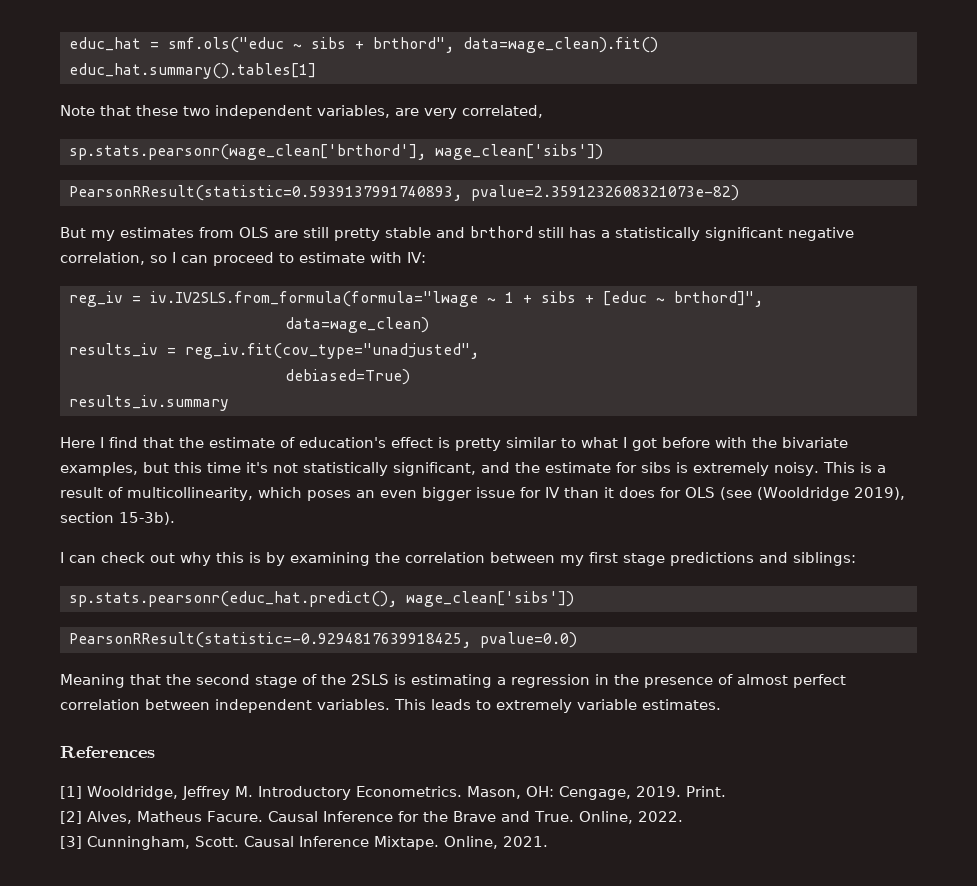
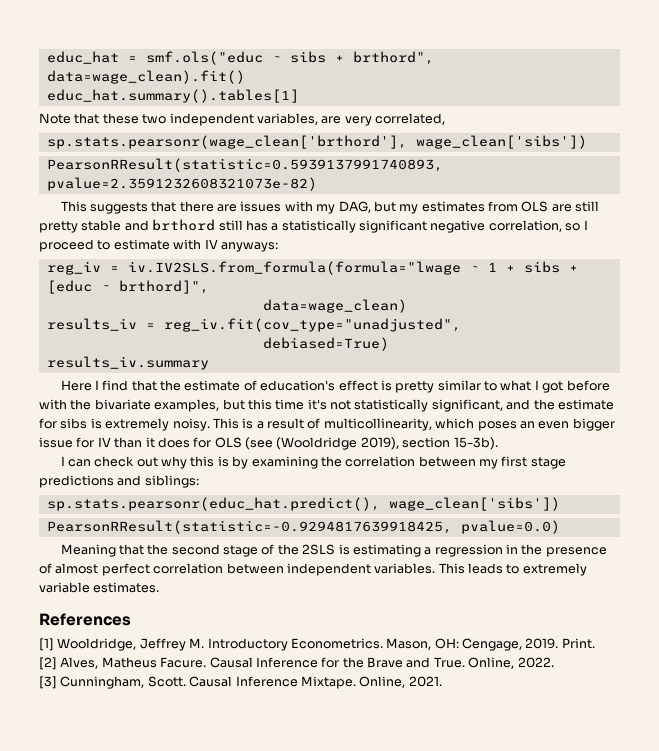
[60,227,86,238] But -> [60,201,396,214] This suggests that there are issues with my DAG, but
[181,255,208,263] can -> (588, 225) none
[407,252,426,263] IV: -> [204,239,278,252] IV anyways:

